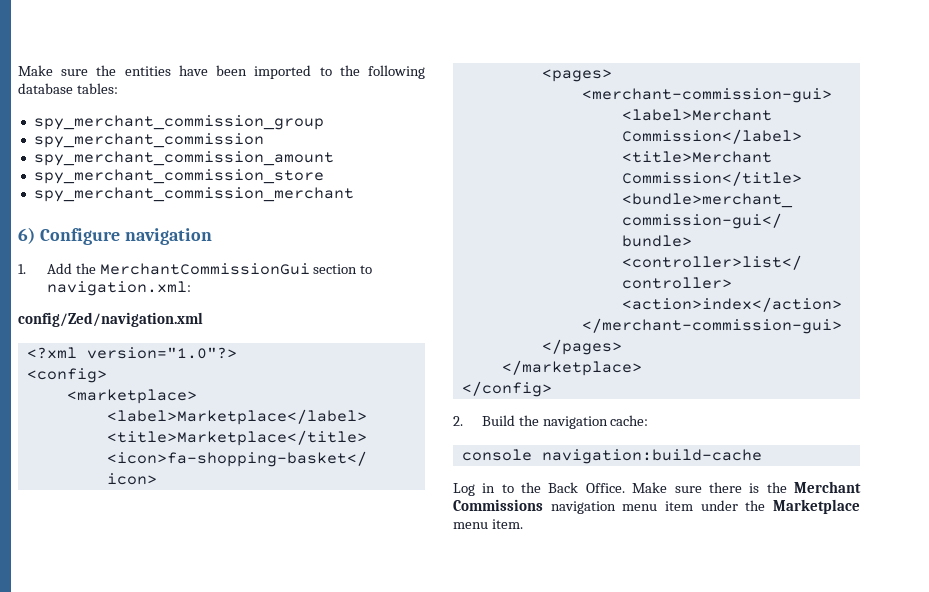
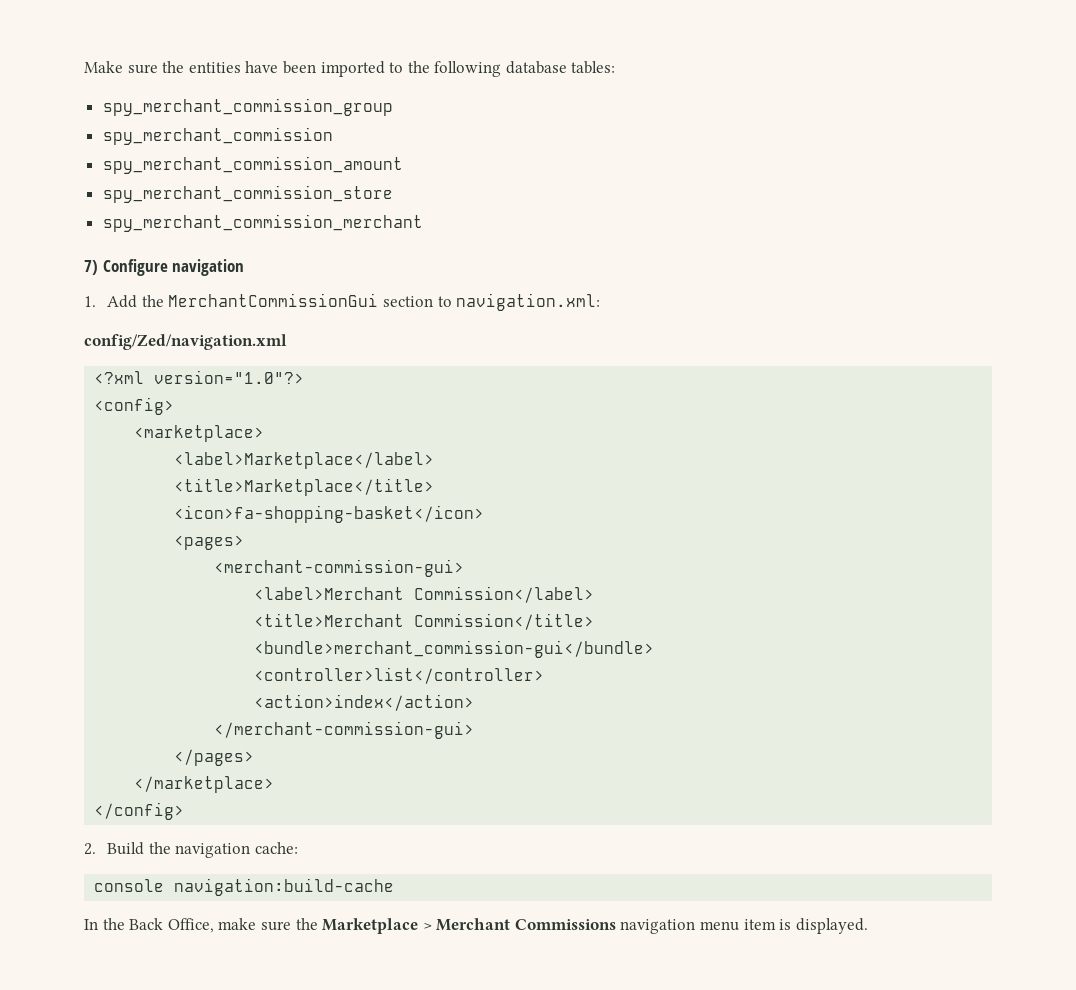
[18,227,35,244] 6) -> [84,260,98,275] 7)
[453,482,787,496] Log in to the Back Office. Make sure there is the -> [84,918,432,934] In the Back Office, make sure the Marketplace >
[700,499,860,514] [453,519,523,529] under the Marketplace menu item. -> [779,918,868,934] is displayed.

